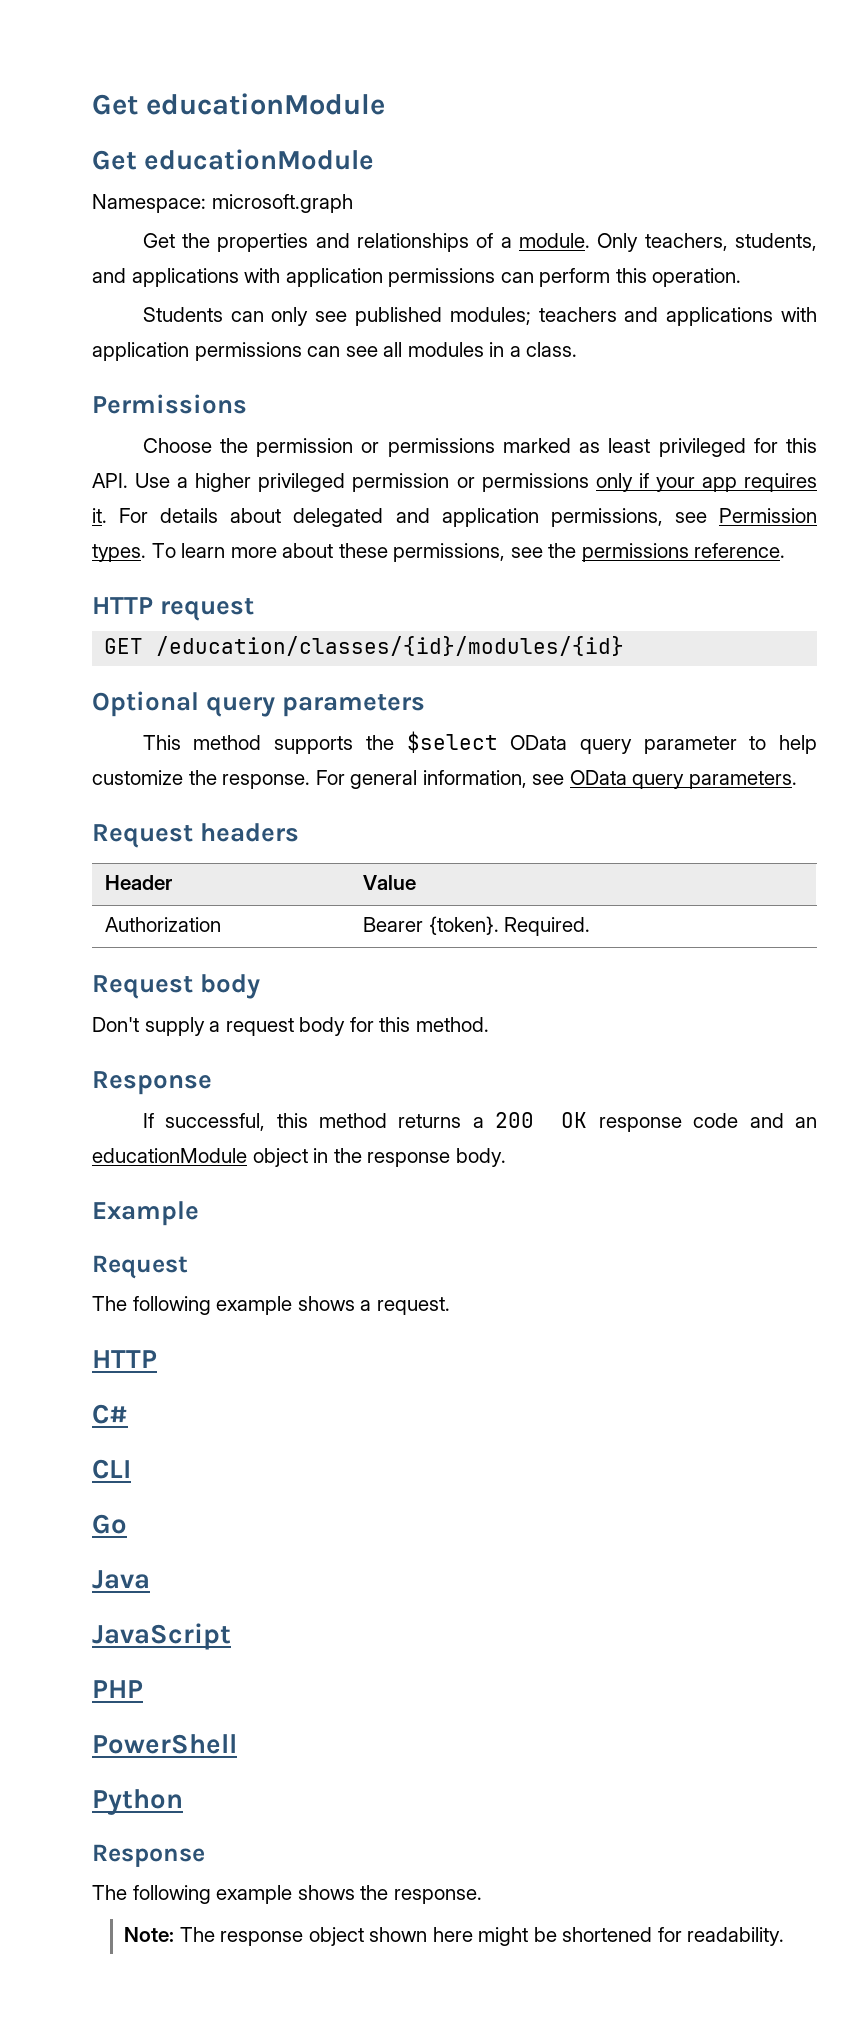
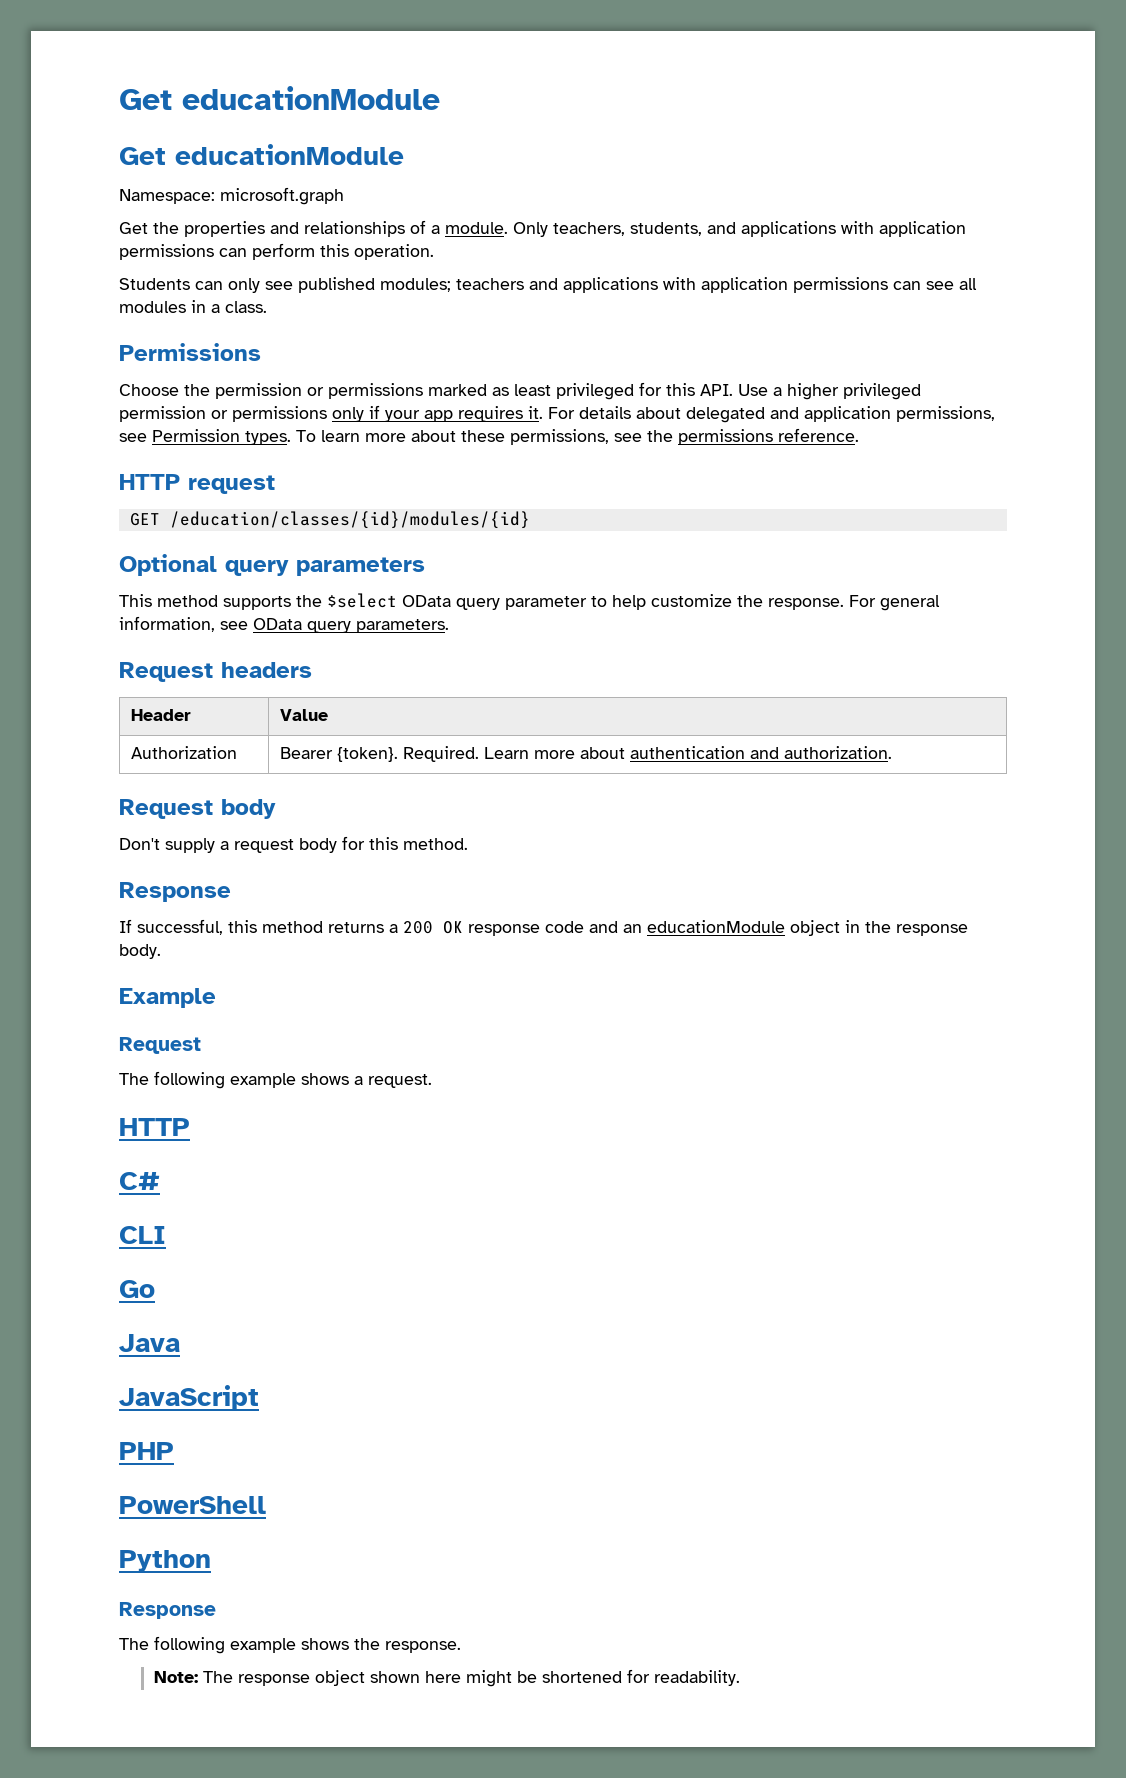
(591, 926) none -> [483,746,892,759] Learn more about authentication and authorization.

